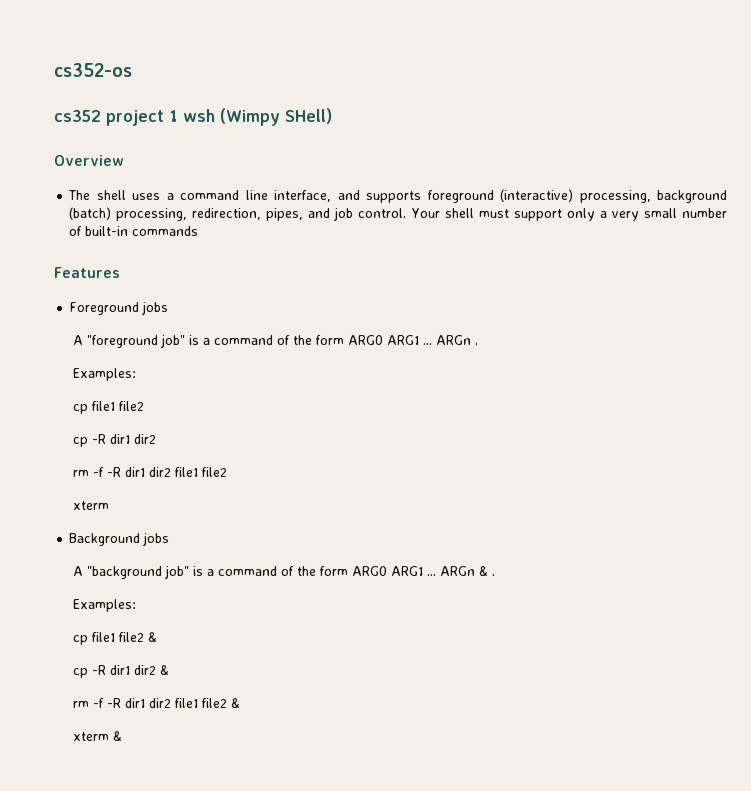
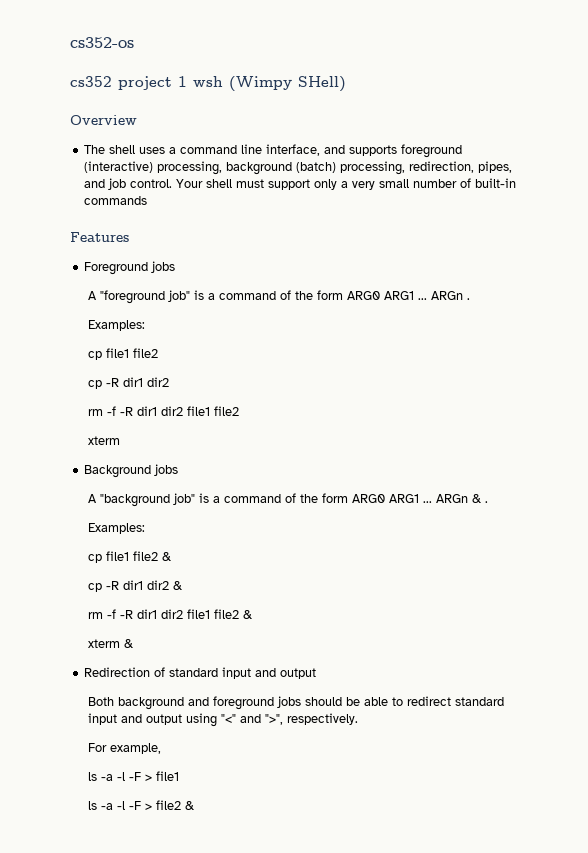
(122, 736) none -> [84,667,317,679] [87,696,504,710] [87,713,358,727] [87,743,161,754] [87,771,179,781] [87,800,195,810] // Redirection of standard input and output // Both background and foreground jobs should be able to redirect standard input and output using "<" and ">", respectively. // For example, // ls -a -l -F > file1 // ls -a -l -F > file2 &

